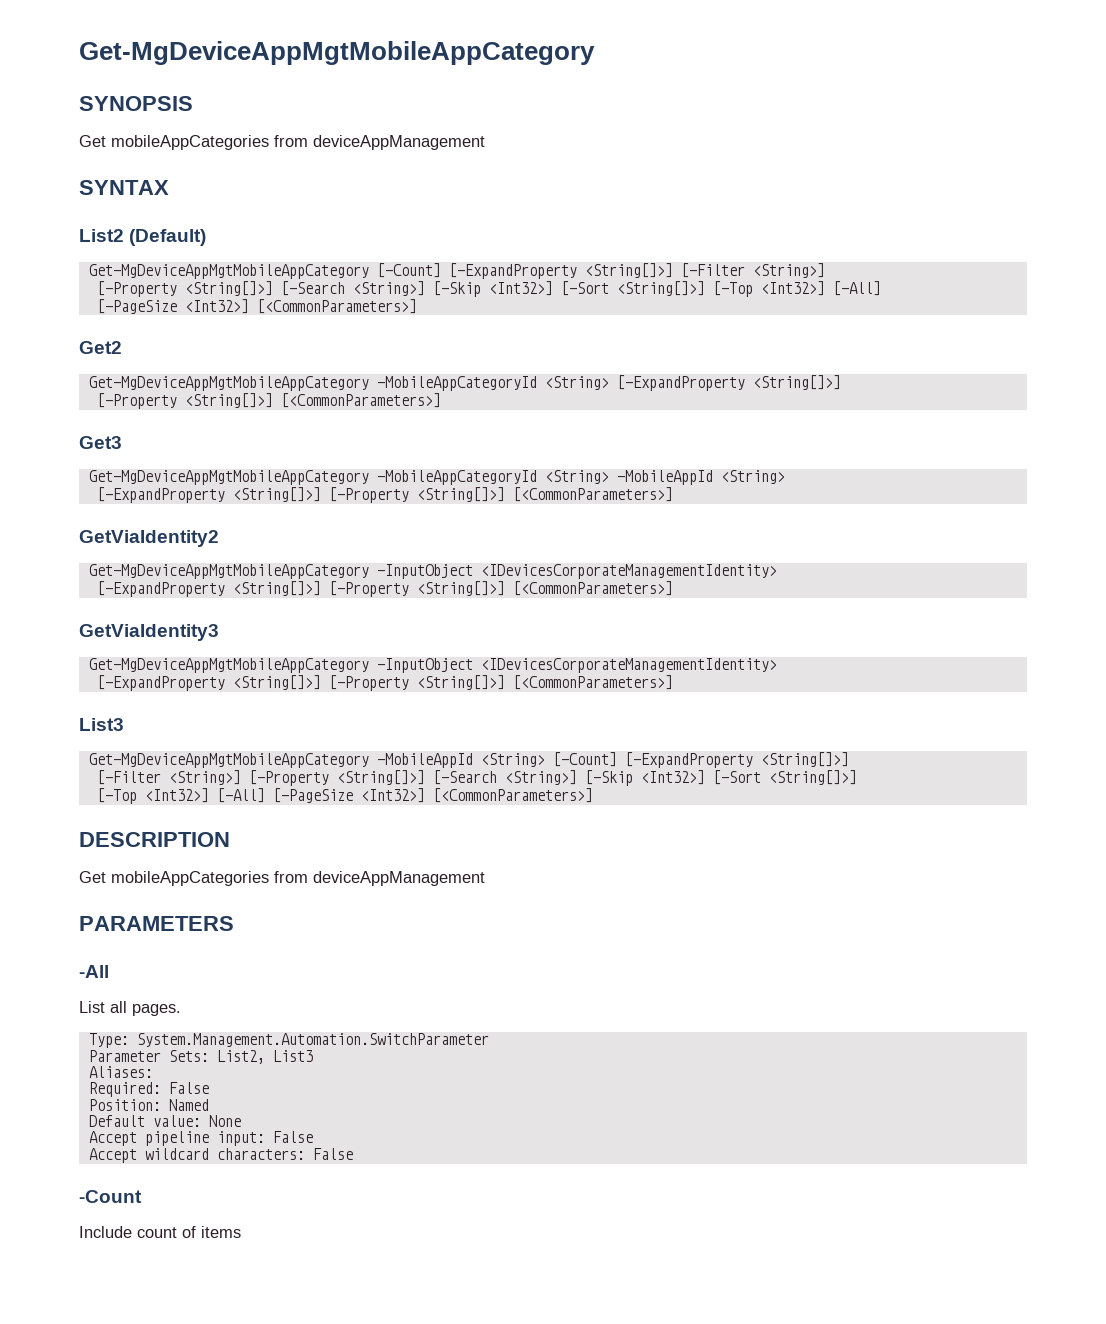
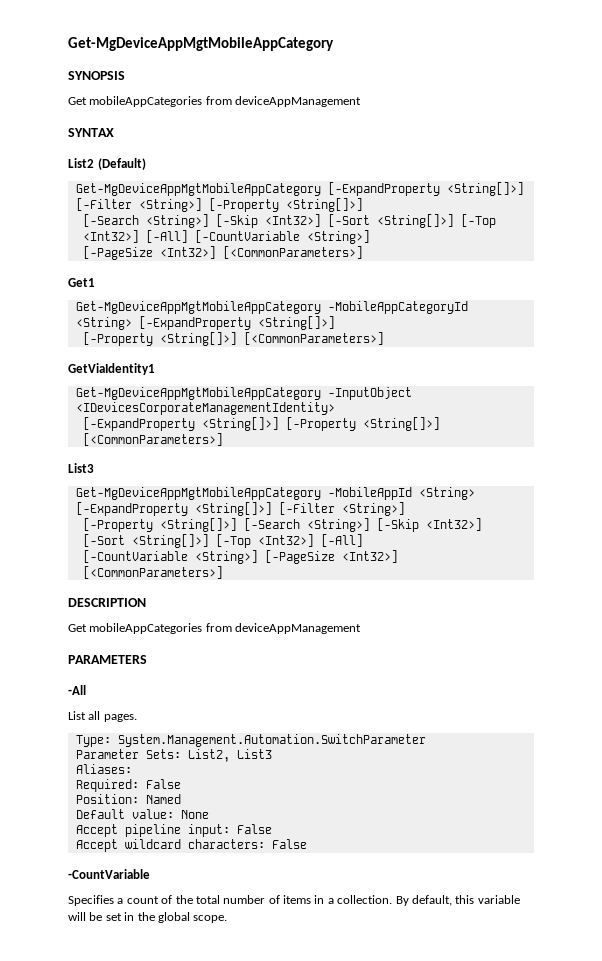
[376,263,441,278] [-Count] -> [327,182,524,196] [75,198,363,212] [82,214,496,228] [82,230,370,244] [82,246,363,260] [68,278,95,287] [75,301,468,314] [75,316,335,330] [82,332,384,346] [68,363,155,375] [75,387,412,400] [75,402,335,415] [82,417,440,431] [82,433,223,446] [68,463,94,473] [75,487,475,500] [-ExpandProperty <String[]>] [-Filter <String>] [-Property <String[]>] // [-Search <String>] [-Skip <Int32>] [-Sort <String[]>] [-Top <Int32>] [-All] [-CountVariable <String>] // [-PageSize <Int32>] [<CommonParameters>] // Get1 // Get-MgDeviceAppMgtMobileAppCategory -MobileAppCategoryId <String> [-ExpandProperty <String[]>] // [-Property <String[]>] [<CommonParameters>] // GetViaIdentity1 // Get-MgDeviceAppMgtMobileAppCategory -InputObject <IDevicesCorporateManagementIdentity> // [-ExpandProperty <String[]>] [-Property <String[]>] [<CommonParameters>] // List3 // Get-MgDeviceAppMgtMobileAppCategory -MobileAppId <String>
[96,299,417,314] [79,341,122,354] [88,375,841,391] [96,393,441,409] [79,436,122,449] [88,470,785,485] [96,487,673,503] [79,530,219,547] [88,564,777,579] [96,581,673,597] [79,624,219,641] [88,658,777,673] [96,675,673,691] [79,718,124,731] [88,752,849,768] [96,770,857,786] [96,788,265,804] [-PageSize <Int32>] [<CommonParameters>] // Get2 // Get-MgDeviceAppMgtMobileAppCategory -MobileAppCategoryId <String> [-ExpandProperty <String[]>] // [-Property <String[]>] [<CommonParameters>] // Get3 // Get-MgDeviceAppMgtMobileAppCategory -MobileAppCategoryId <String> -MobileAppId <String> // [-ExpandProperty <String[]>] [-Property <String[]>] [<CommonParameters>] // GetViaIdentity2 // Get-MgDeviceAppMgtMobileAppCategory -InputObject <IDevicesCorporateManagementIdentity> // [-ExpandProperty <String[]>] [-Property <String[]>] [<CommonParameters>] // GetViaIdentity3 // Get-MgDeviceAppMgtMobileAppCategory -InputObject <IDevicesCorporateManagementIdentity> // [-ExpandProperty <String[]>] [-Property <String[]>] [<CommonParameters>] // List3 // Get-MgDeviceAppMgtMobileAppCategory -MobileAppId <String> [-Count] [-ExpandProperty <String[]>] // [-Filter <String>] [-Property <String[]>] [-Search <String>] [-Skip <Int32>] [-Sort <String[]>] // [-Top <Int32>] [-All] -> [82,550,258,564] [-CountVariable <String>]
[79,1190,142,1203] [79,1226,241,1238] -Count // Include count of items -> [68,869,150,879] [68,895,520,906] [68,912,228,923] -CountVariable // Specifies a count of the total number of items in a collection. By default, this variable will be set in the global scope.

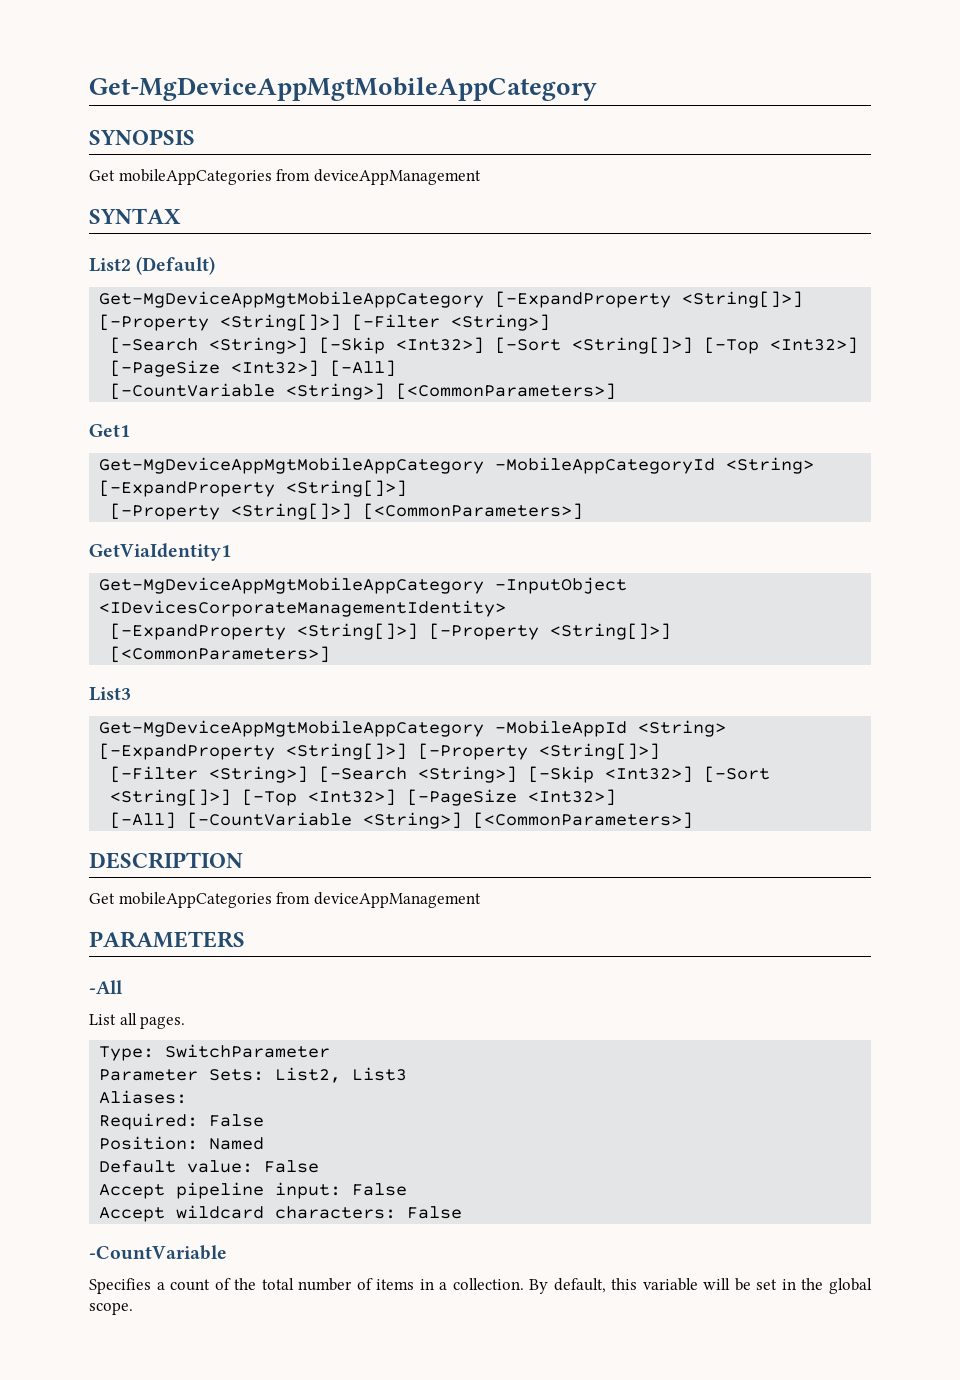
[75,198,363,212] [82,214,496,228] [82,230,370,244] [82,246,216,260] [-Filter <String>] [-Property <String[]>] // [-Search <String>] [-Skip <Int32>] [-Sort <String[]>] [-Top <Int32>] [-All] [-CountVariable <String>] // [-PageSize <Int32>] -> [99,314,551,331] [110,337,859,354] [110,360,397,377] [110,383,386,400] [-Property <String[]>] [-Filter <String>] // [-Search <String>] [-Skip <Int32>] [-Sort <String[]>] [-Top <Int32>] [-PageSize <Int32>] [-All] // [-CountVariable <String>]
[278,502,405,516] [82,518,482,532] [82,534,363,548] [82,550,398,564] [-Filter <String>] // [-Property <String[]>] [-Search <String>] [-Skip <Int32>] [-Sort <String[]>] [-Top <Int32>] [-All] // [-CountVariable <String>] [-PageSize <Int32>] -> [418,743,661,760] [110,766,771,783] [110,789,617,806] [110,812,463,829] [-Property <String[]>] // [-Filter <String>] [-Search <String>] [-Skip <Int32>] [-Sort <String[]>] [-Top <Int32>] [-PageSize <Int32>] // [-All] [-CountVariable <String>]
[117,734,426,747] System.Management.Automation.SwitchParameter -> [165,1044,331,1058] SwitchParameter
[131,809,209,819] value: None -> [187,1160,320,1173] value: False

